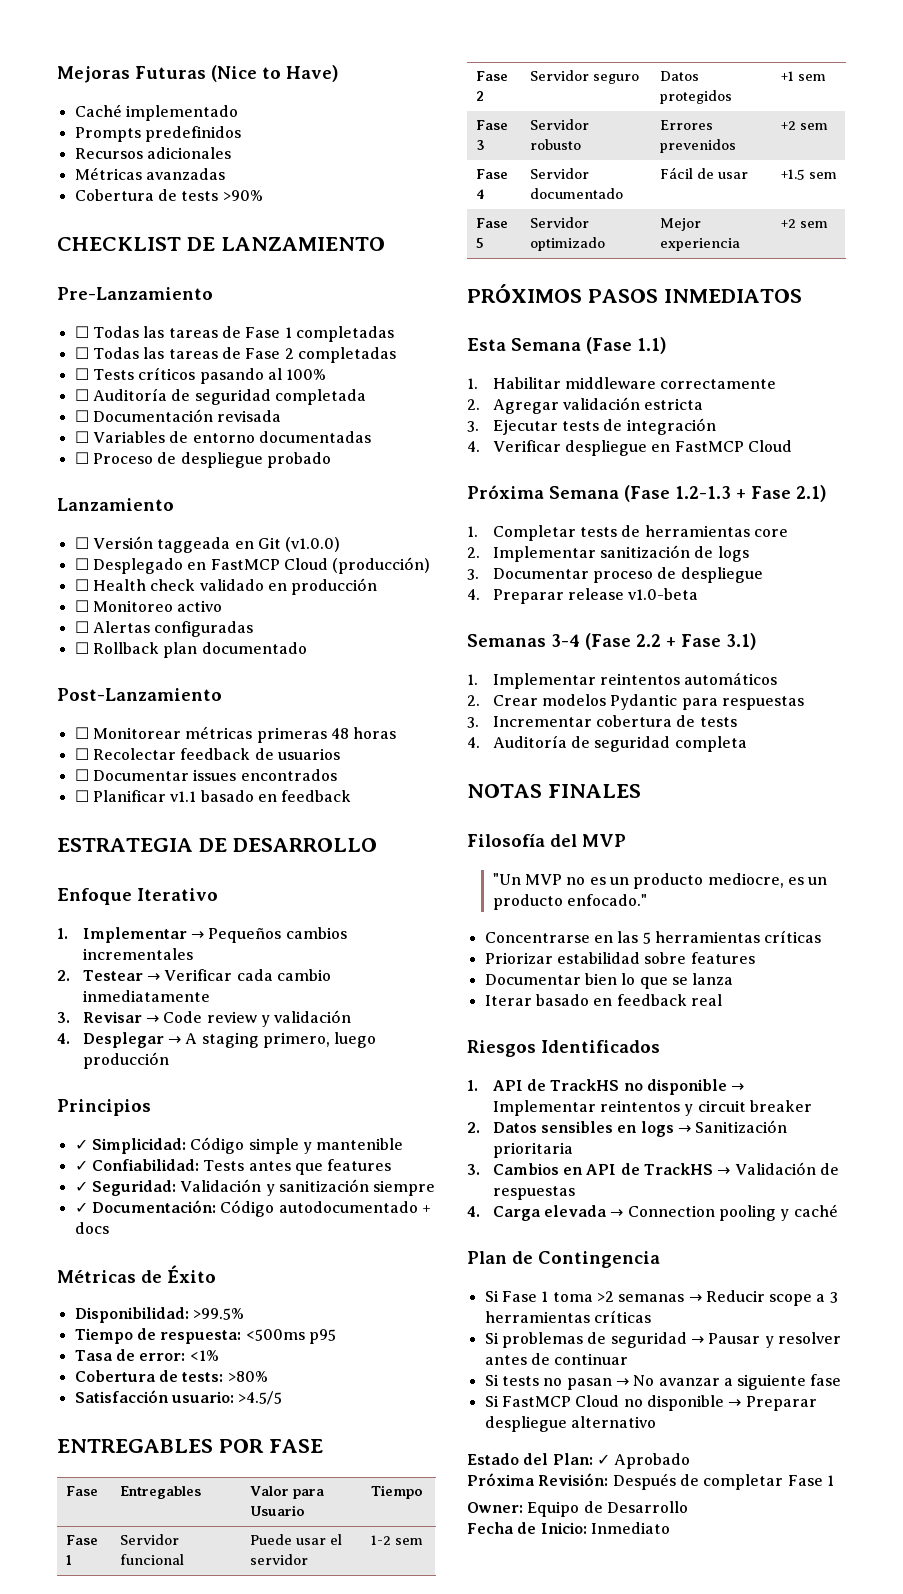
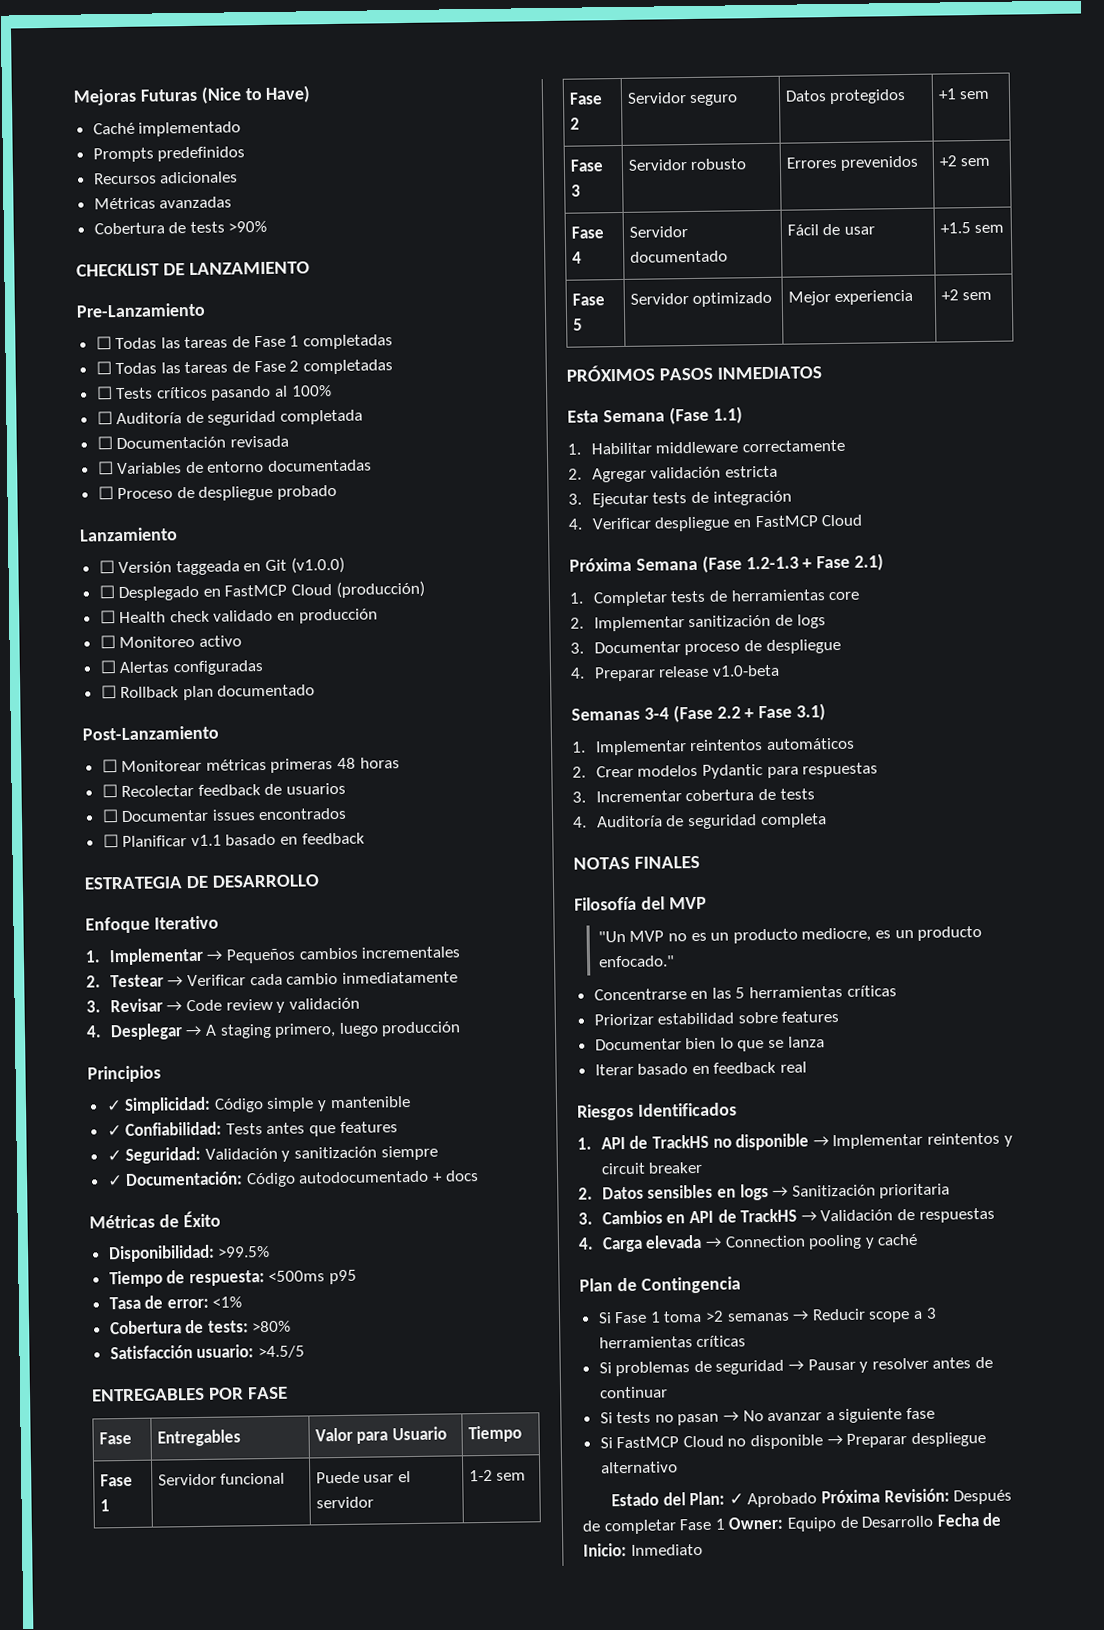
(691, 1461) // -> (818, 1500) none
(834, 1480) // -> (725, 1524) none
(688, 1507) // -> (934, 1521) none

